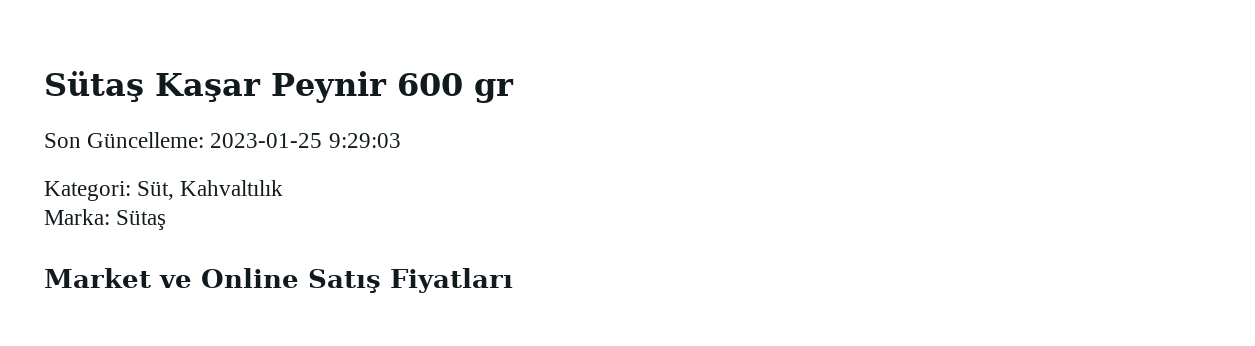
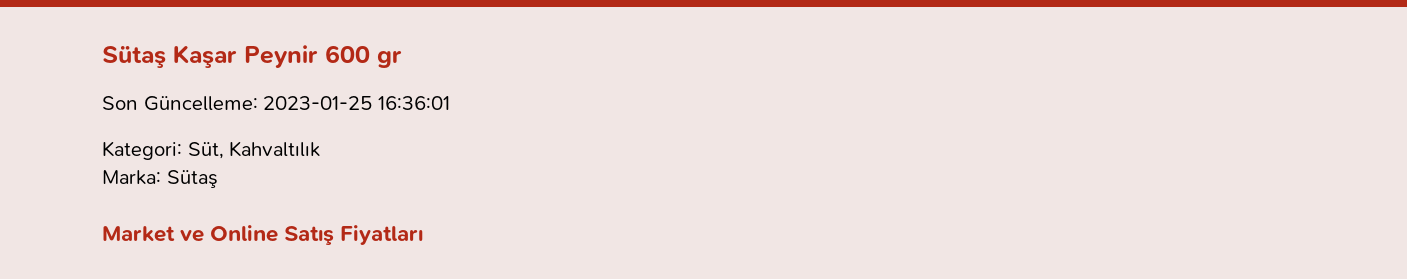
[328,133,401,148] 9:29:03 -> [377,96,450,110] 16:36:01

